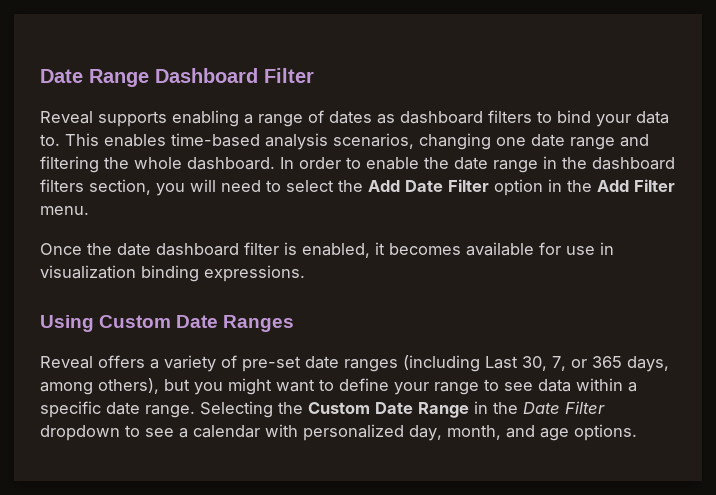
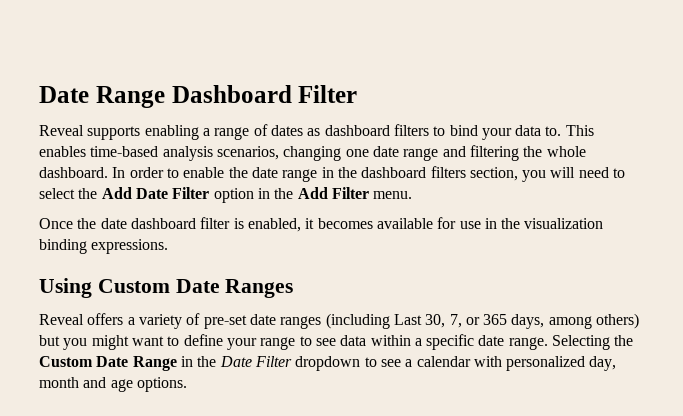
(614, 248) none -> [501,218,521,229] the
[98,378,159,394] others), -> [596,313,640,329] others)
[447,425,501,440] month, -> [39,377,79,388] month

